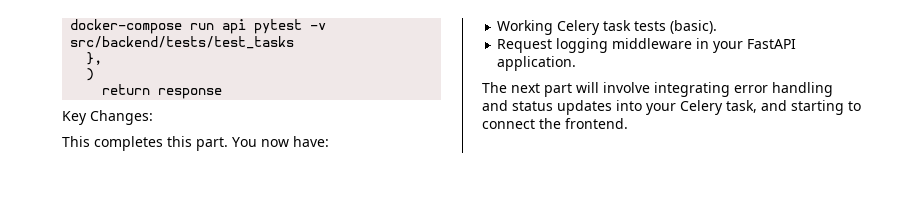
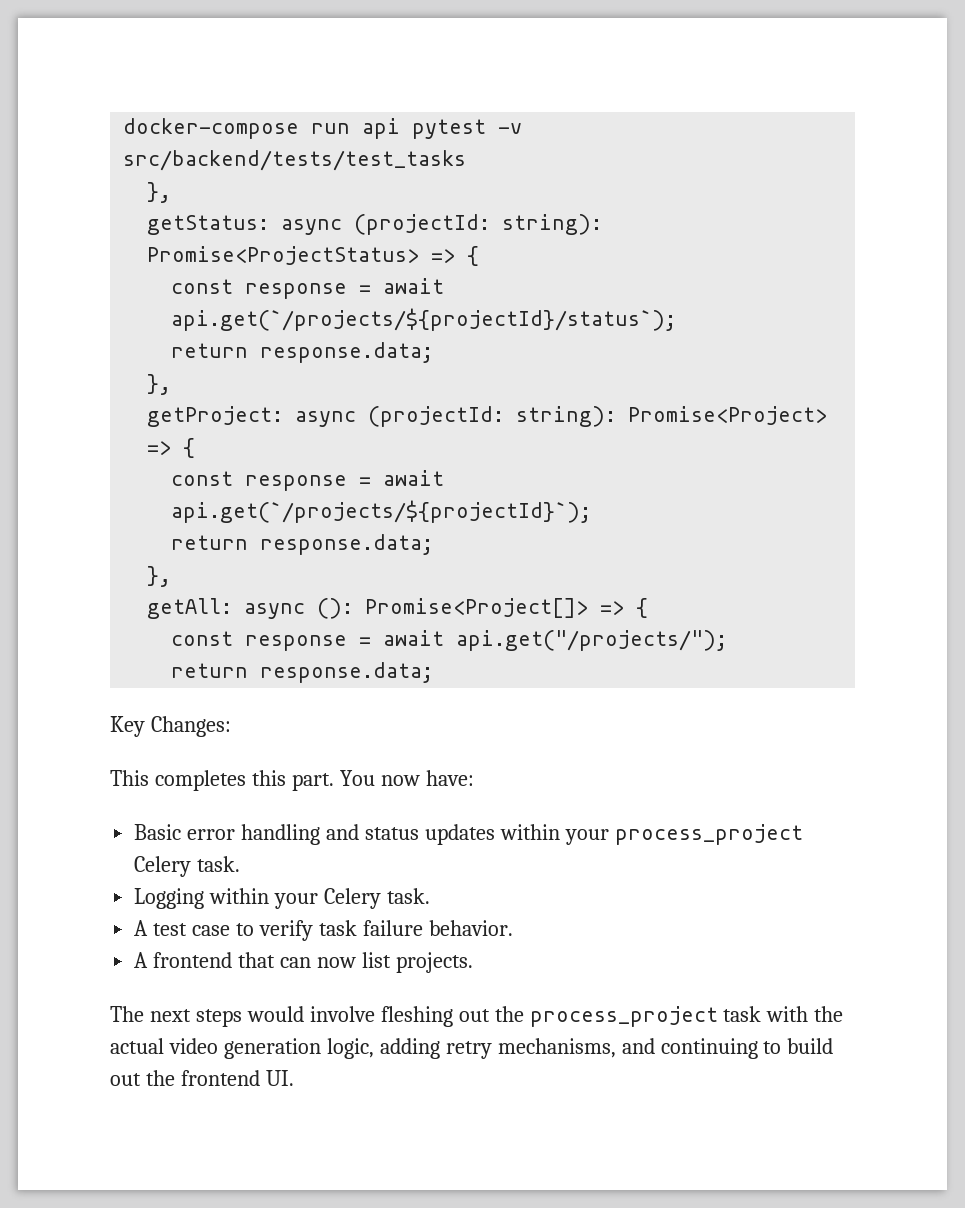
[86,68,95,81] [102,84,223,99] ) // return response -> [147,214,603,235] [147,246,480,266] [171,278,445,299] [171,308,677,331] [171,342,434,363] [147,374,172,395] [147,406,828,427] [147,438,196,458] [171,470,445,491] [171,500,592,523] [171,534,434,555] [147,566,172,587] [147,598,649,619] [171,630,728,651] [171,662,434,683] getStatus: async (projectId: string): Promise<ProjectStatus> => { // const response = await api.get(`/projects/${projectId}/status`); // return response.data; // }, // getProject: async (projectId: string): Promise<Project> => { // const response = await api.get(`/projects/${projectId}`); // return response.data; // }, // getAll: async (): Promise<Project[]> => { // const response = await api.get("/projects/"); // return response.data;
[497,20,718,35] [497,38,797,53] [497,56,577,71] [482,82,730,97] Working Celery task tests (basic). // Request logging middleware in your FastAPI application. // The next part will involve integrating -> [134,824,182,840] Basic
[616,100,861,115] [482,118,628,129] into your Celery task, and starting to connect the frontend. -> [499,824,803,845] [134,856,241,877] [134,888,430,909] [134,920,513,941] [134,952,473,973] [110,1006,844,1027] [110,1038,834,1059] [110,1070,294,1086] within your process_project Celery task. // Logging within your Celery task. // A test case to verify task failure behavior. // A frontend that can now list projects. // The next steps would involve fleshing out the process_project task with the actual video generation logic, adding retry mechanisms, and continuing to build out the frontend UI.

